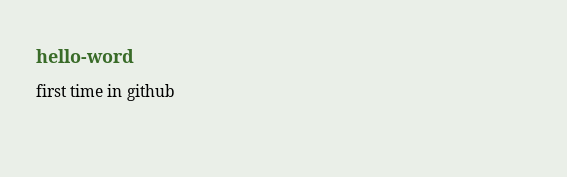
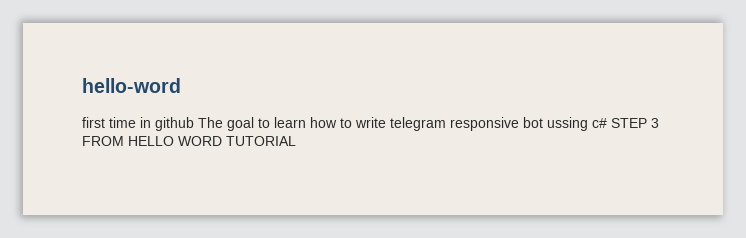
(175, 92) none -> [198,117,659,131] [82,136,296,146] The goal to learn how to write telegram responsive bot ussing c# STEP 3 FROM HELLO WORD TUTORIAL

